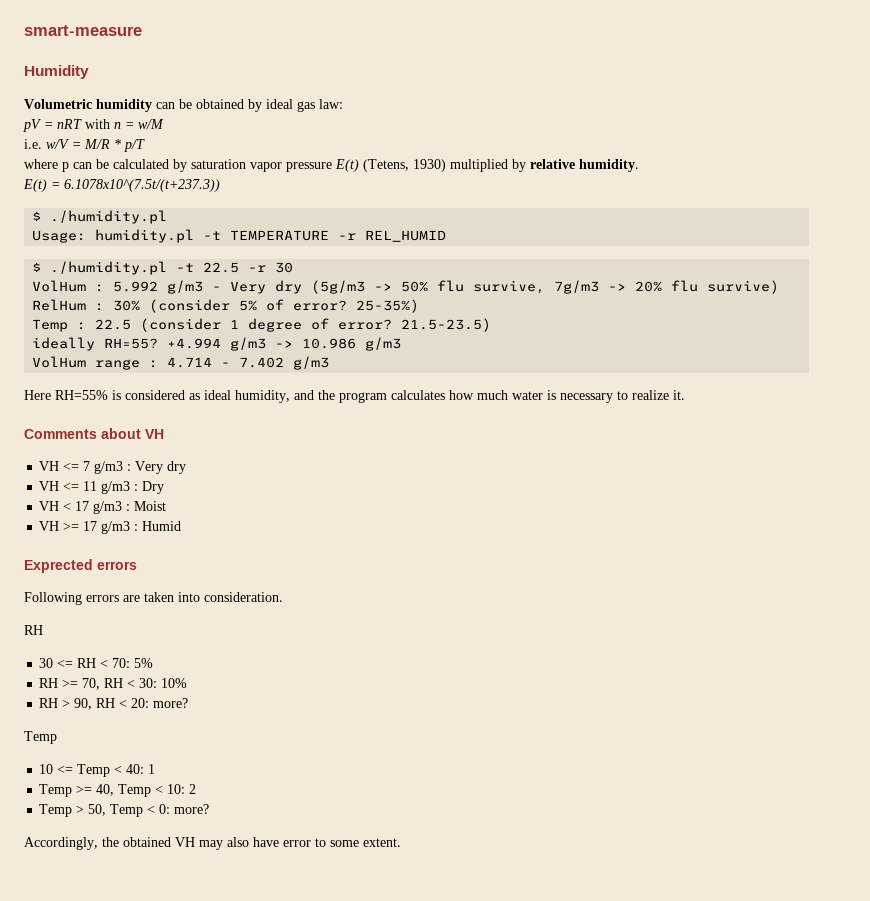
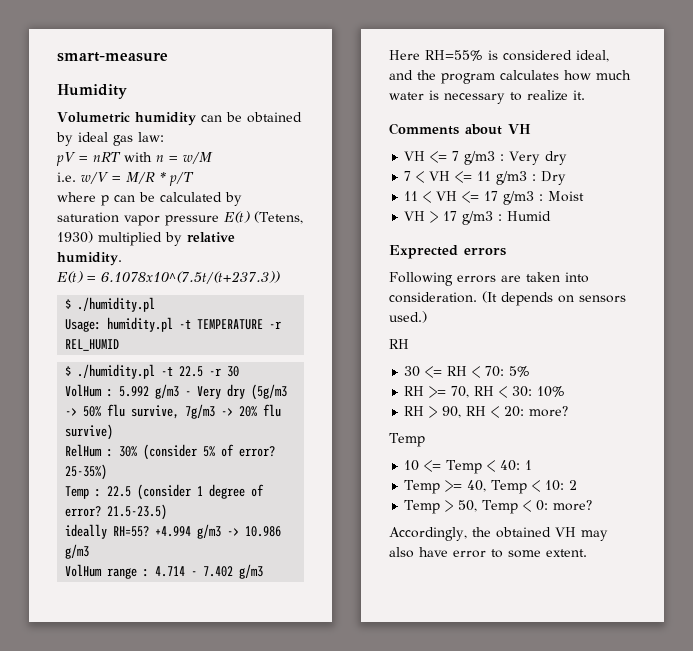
[189,390,290,403] as ideal humidity, -> [576,50,609,62] ideal,
(187, 467) none -> [404,171,425,183] 7 <
[39,501,72,511] VH < -> [404,191,480,203] 11 < VH <=
[63,522,80,531] >= -> [430,211,439,223] >
(283, 597) none -> [482,291,626,306] [389,311,427,323] (It depends on sensors used.)

